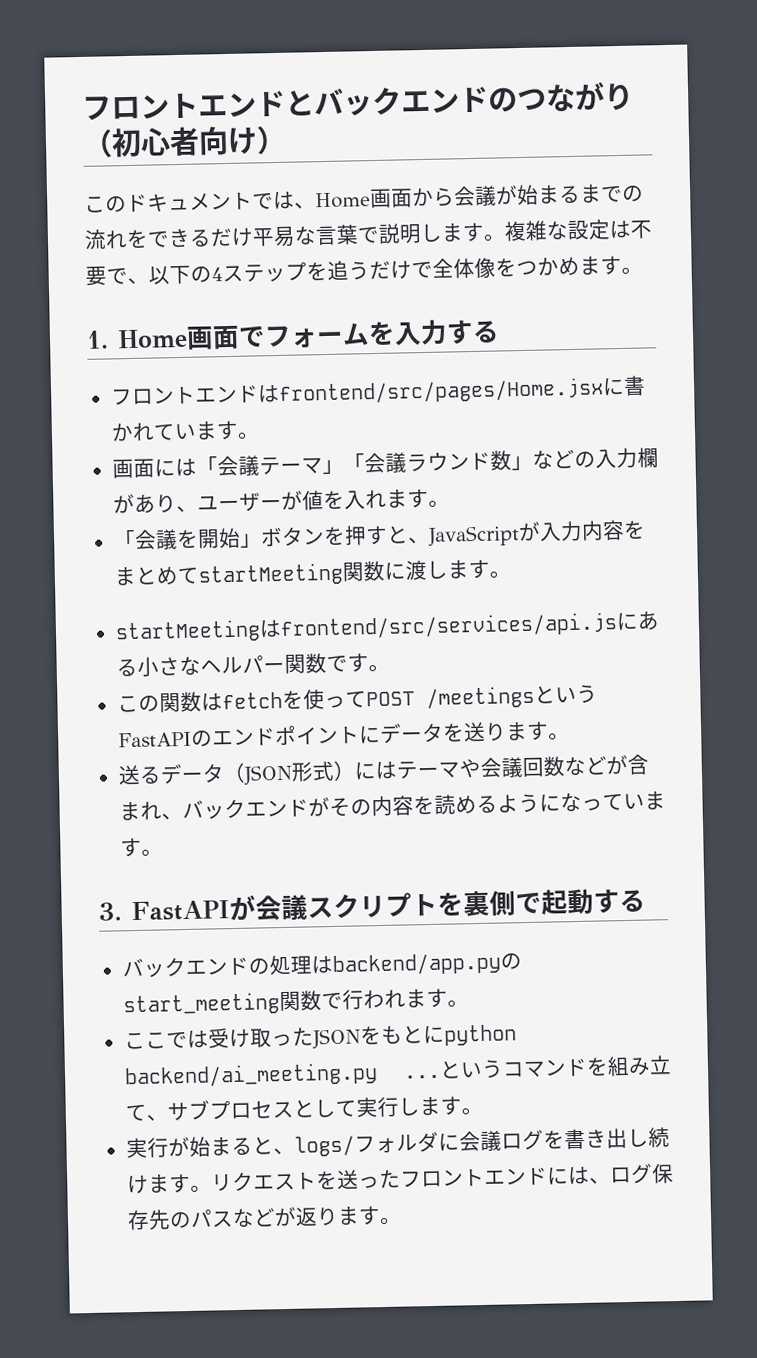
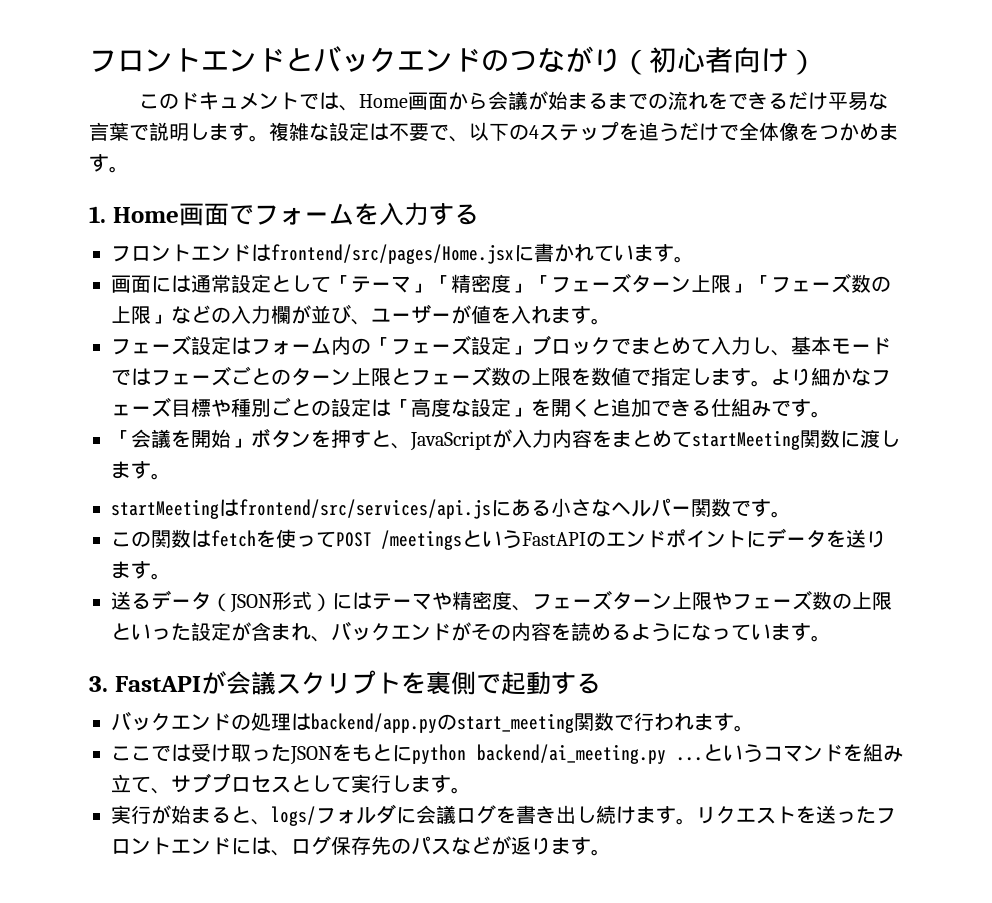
[195,450,512,477] 「会議テーマ」「会議ラウンド数 -> [191,273,891,293] [111,306,151,324] 通常設定として「テーマ」「精密度」「フェーズターン上限」「フェーズ数の上限
[133,494,177,514] あり -> [311,304,351,324] 並び
(450, 503) none -> [111,335,891,356] [111,366,891,387] [111,397,831,418] // フェーズ設定はフォーム内の「フェーズ設定」ブロックでまとめて入力し、基本モードではフェーズごとのターン上限とフェーズ数の上限を数値で指定します。より細かなフェーズ目標や種別ごとの設定は「高度な設定」を開くと追加できる仕組みです。
[479,755,607,778] 会議回数など -> [452,590,892,611] [111,622,231,641] 精密度、フェーズターン上限やフェーズ数の上限といった設定

